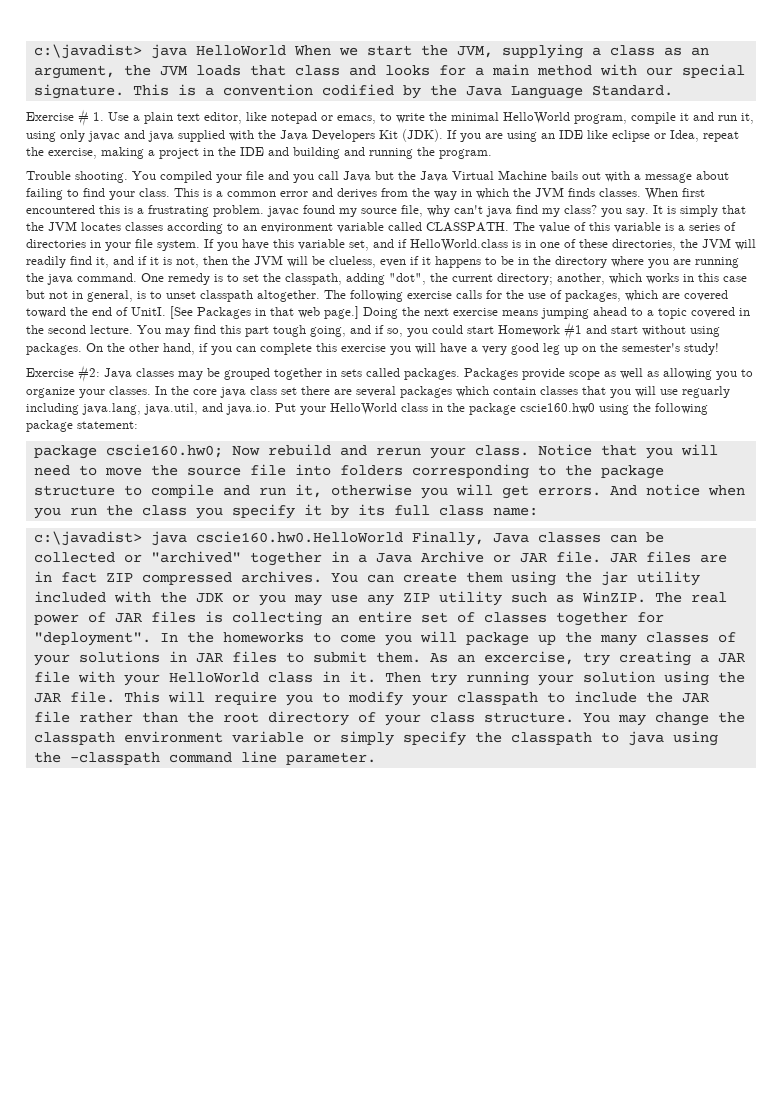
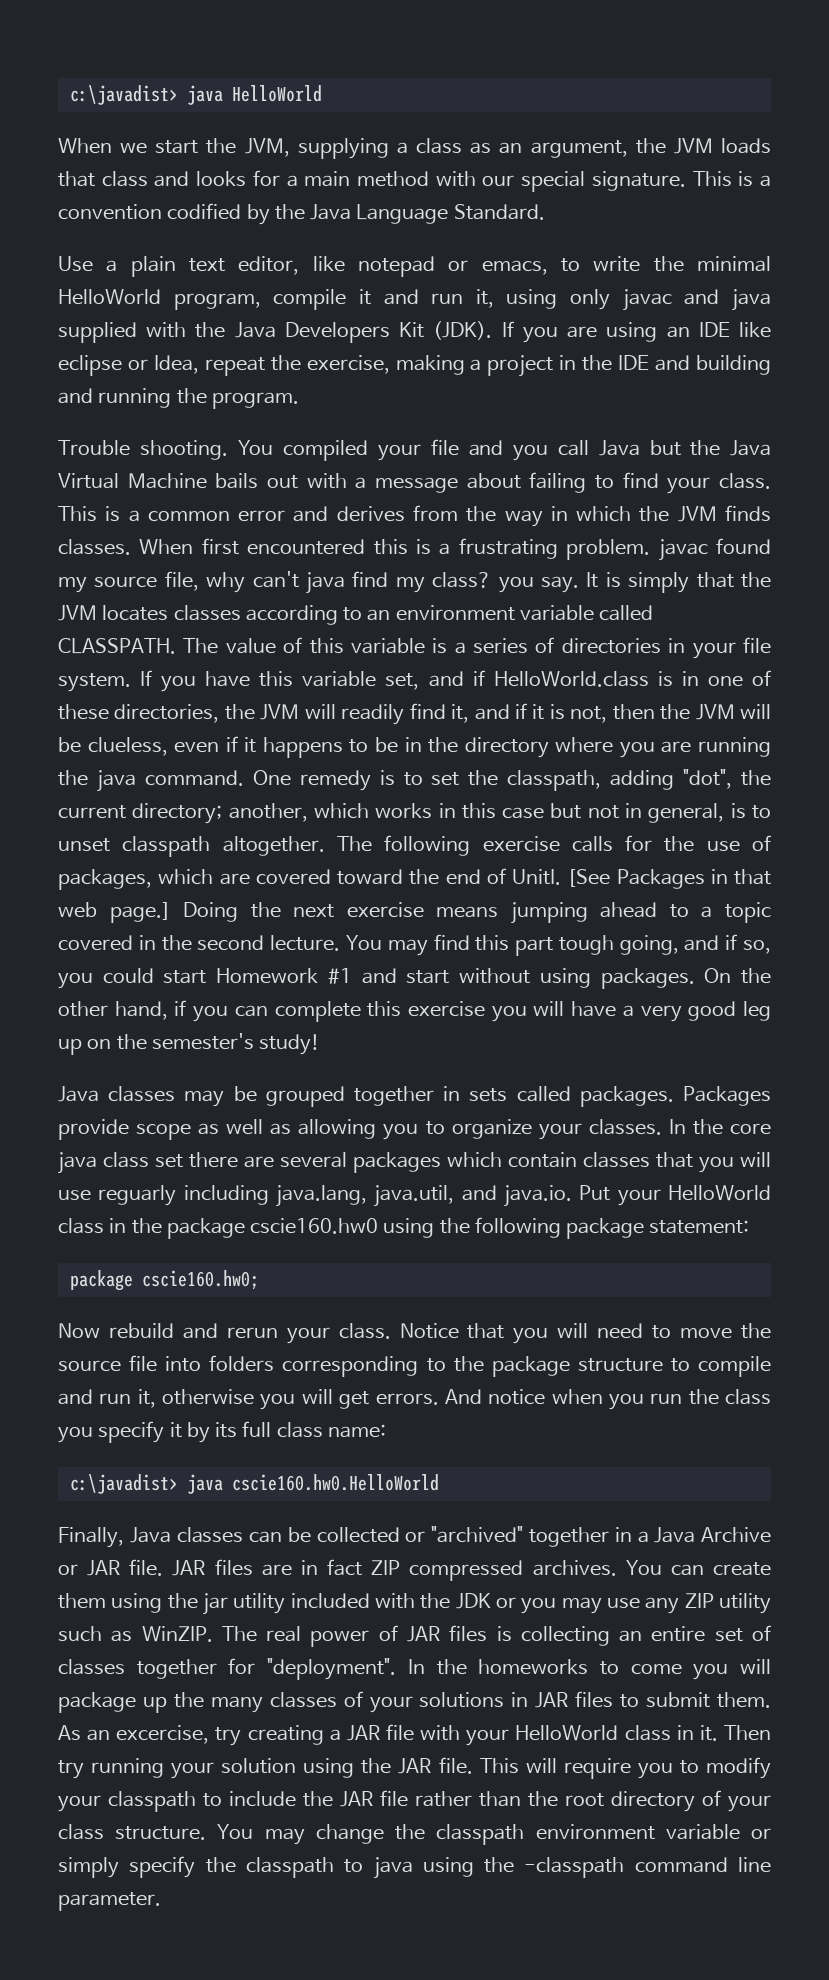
(286, 50) none -> (322, 93) //
[26,109,104,126] Exercise # 1. -> (545, 212) none
[26,365,100,382] Exercise #2: -> (321, 1044) none
(223, 451) none -> (259, 1280) //
(403, 537) none -> (439, 1482) //

